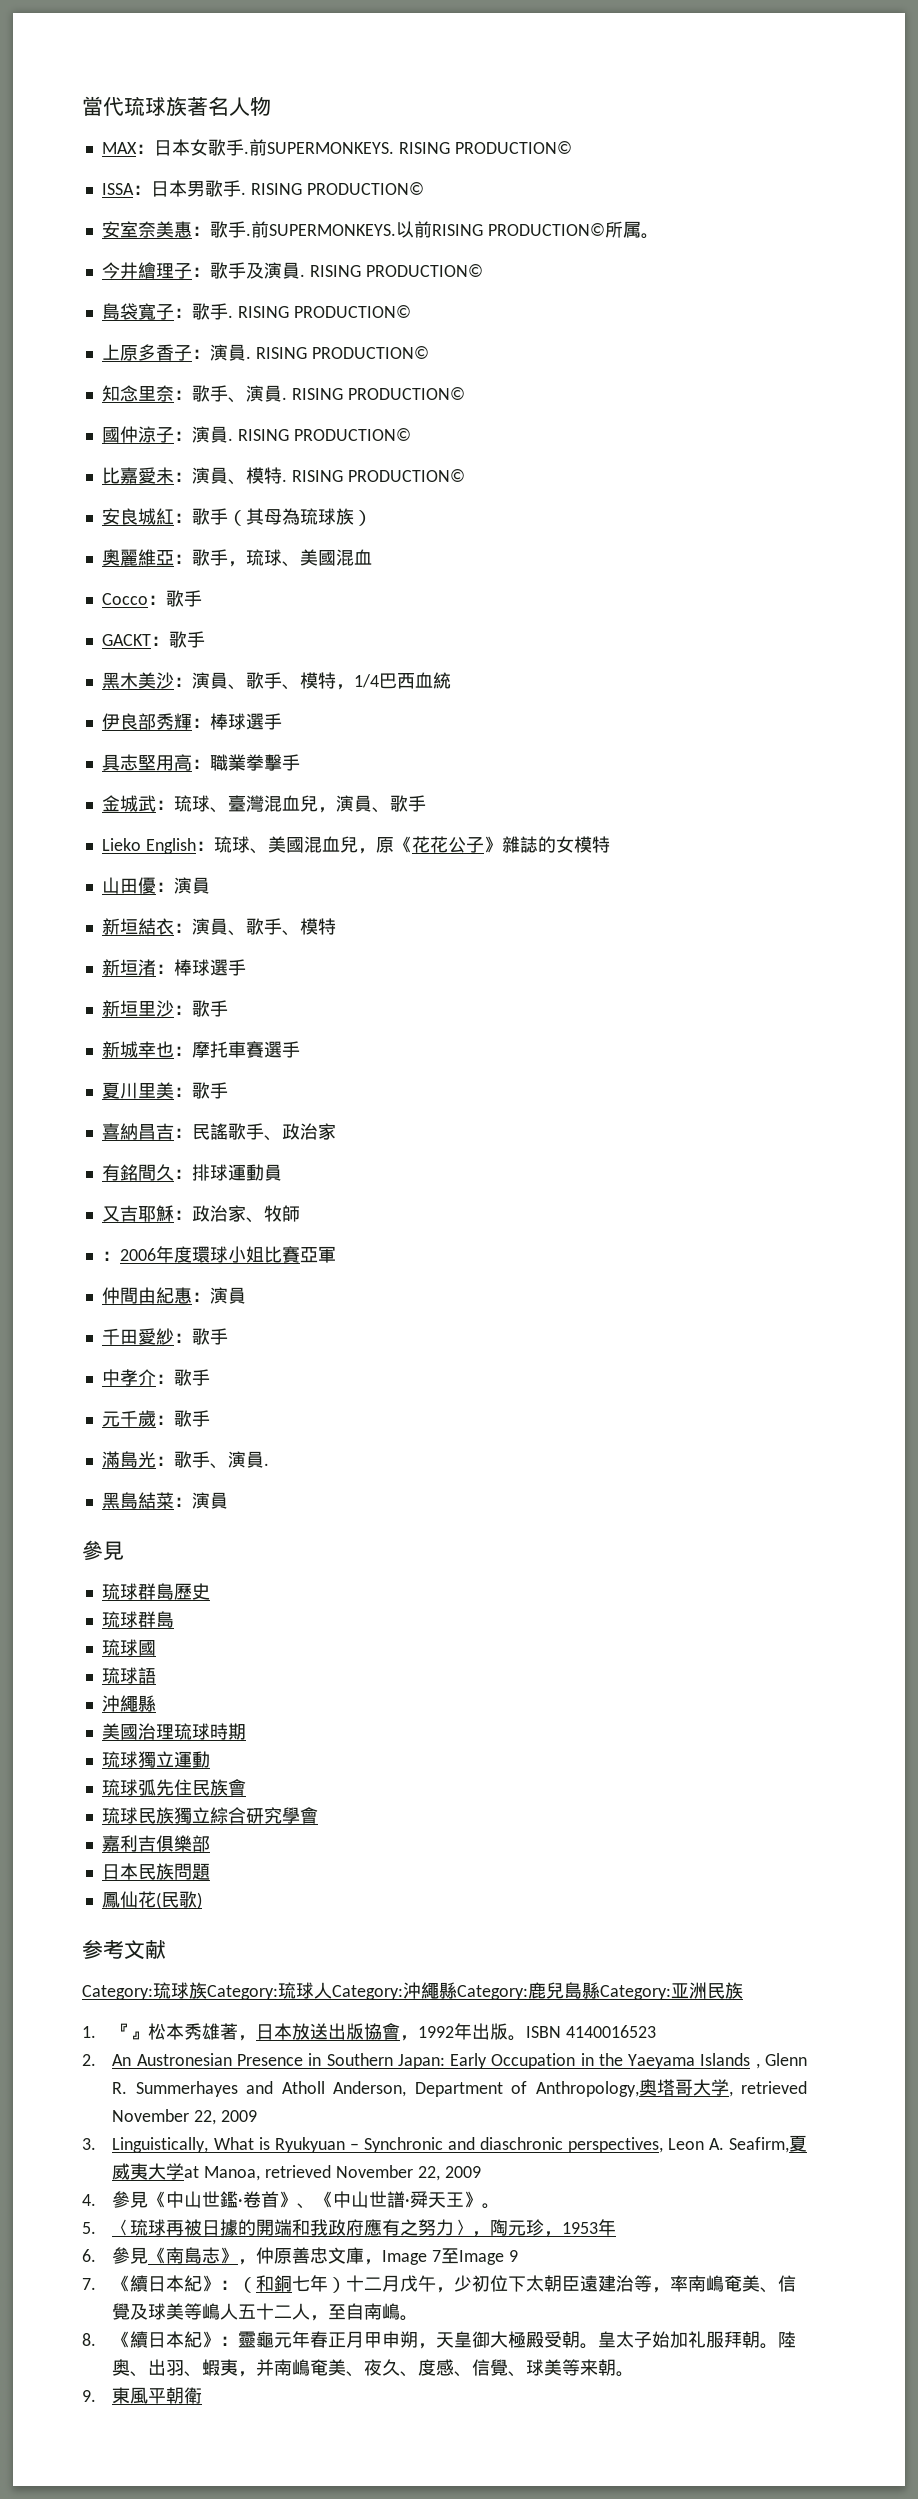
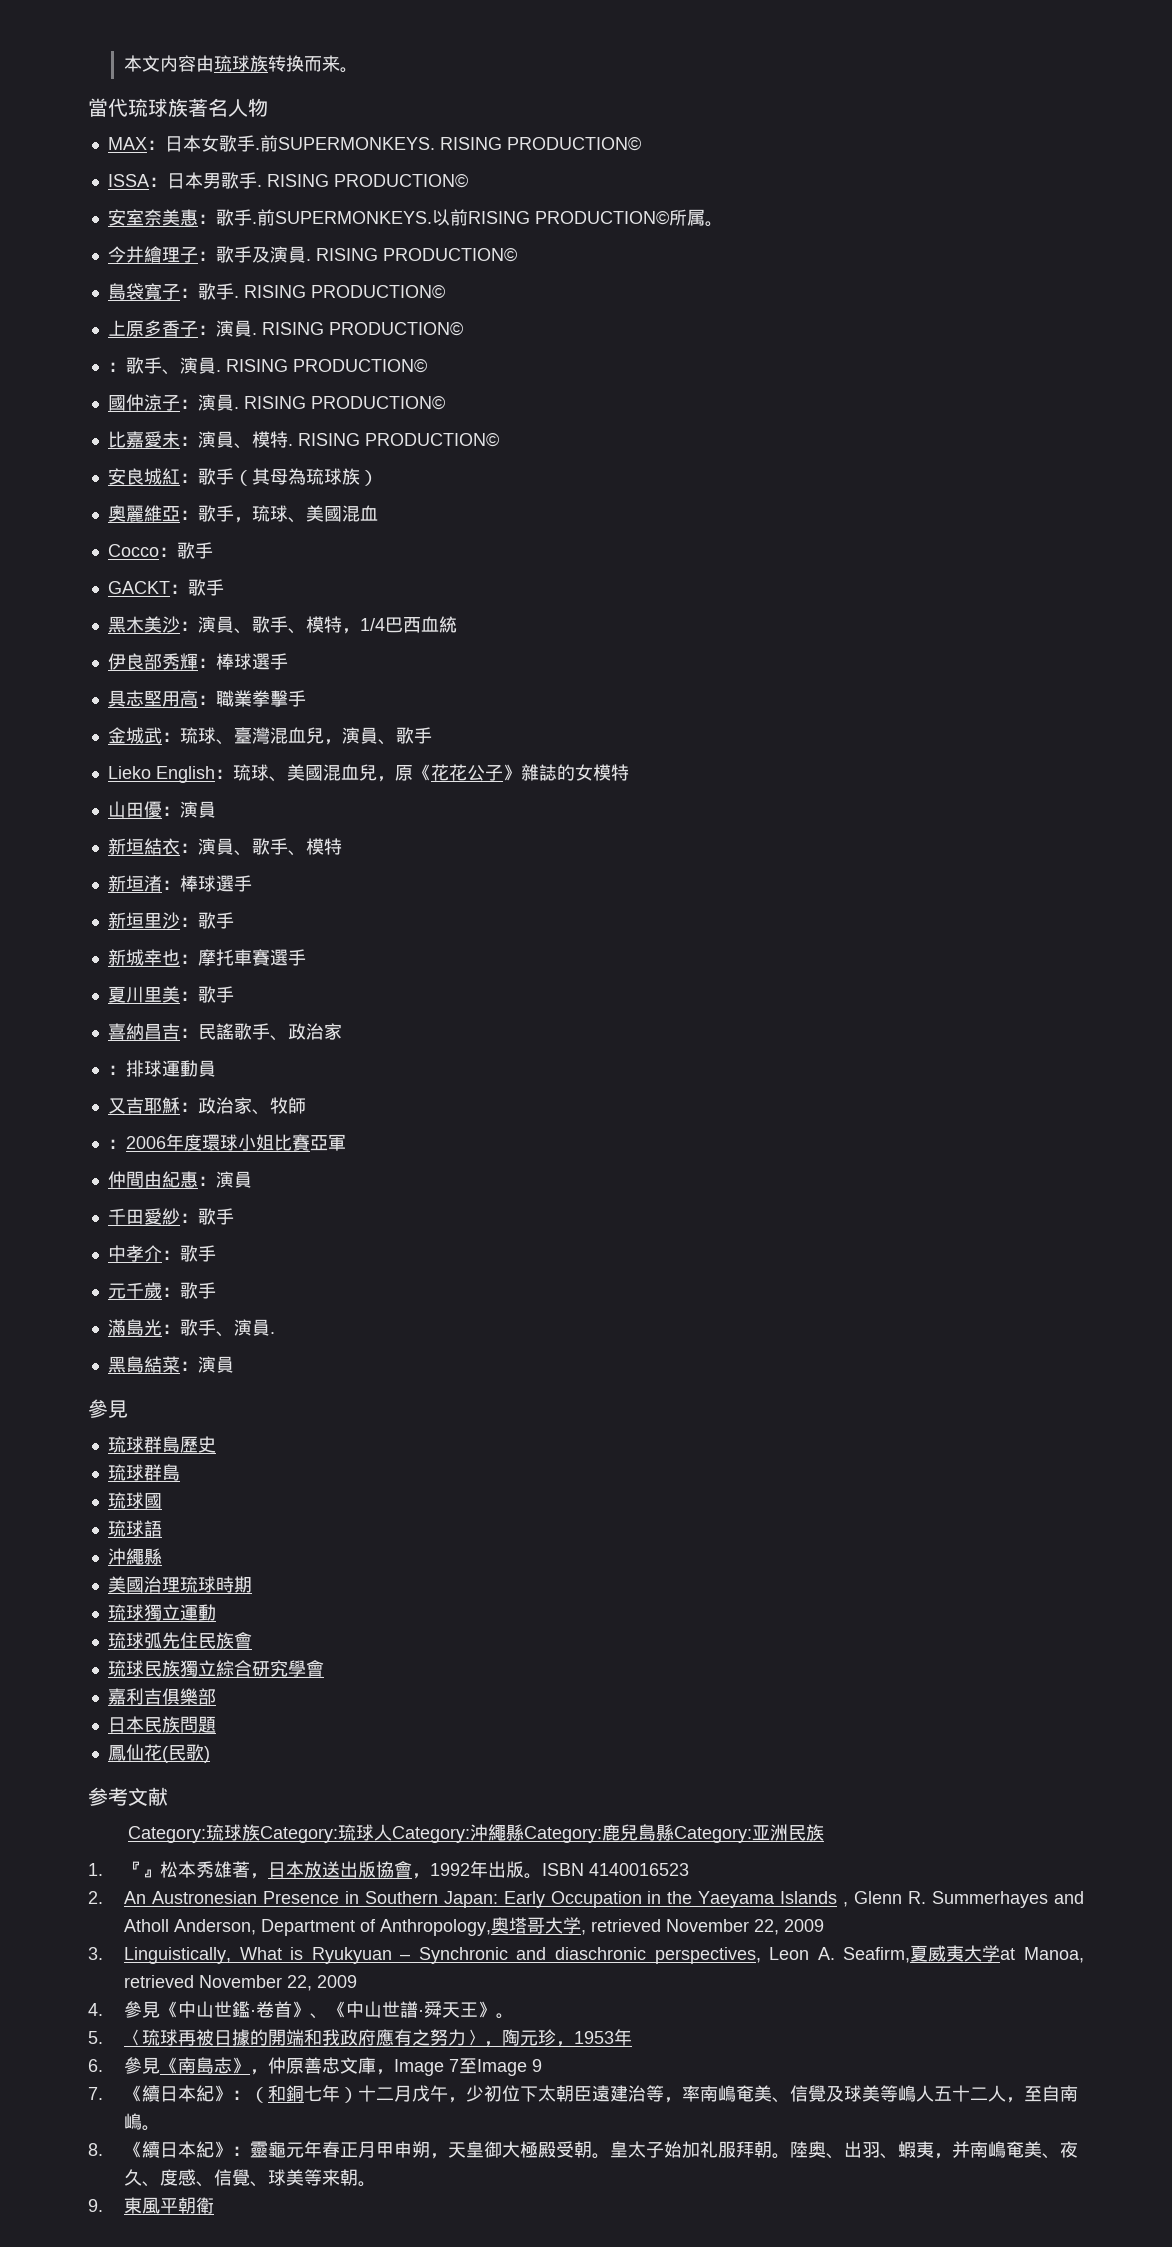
(82, 106) none -> [123,55,358,73] 本文内容由琉球族转换而来。 //
[101,385,174,402] 知念里奈 -> (463, 328) none
[101,1164,174,1181] 有銘間久 -> (342, 1031) none

